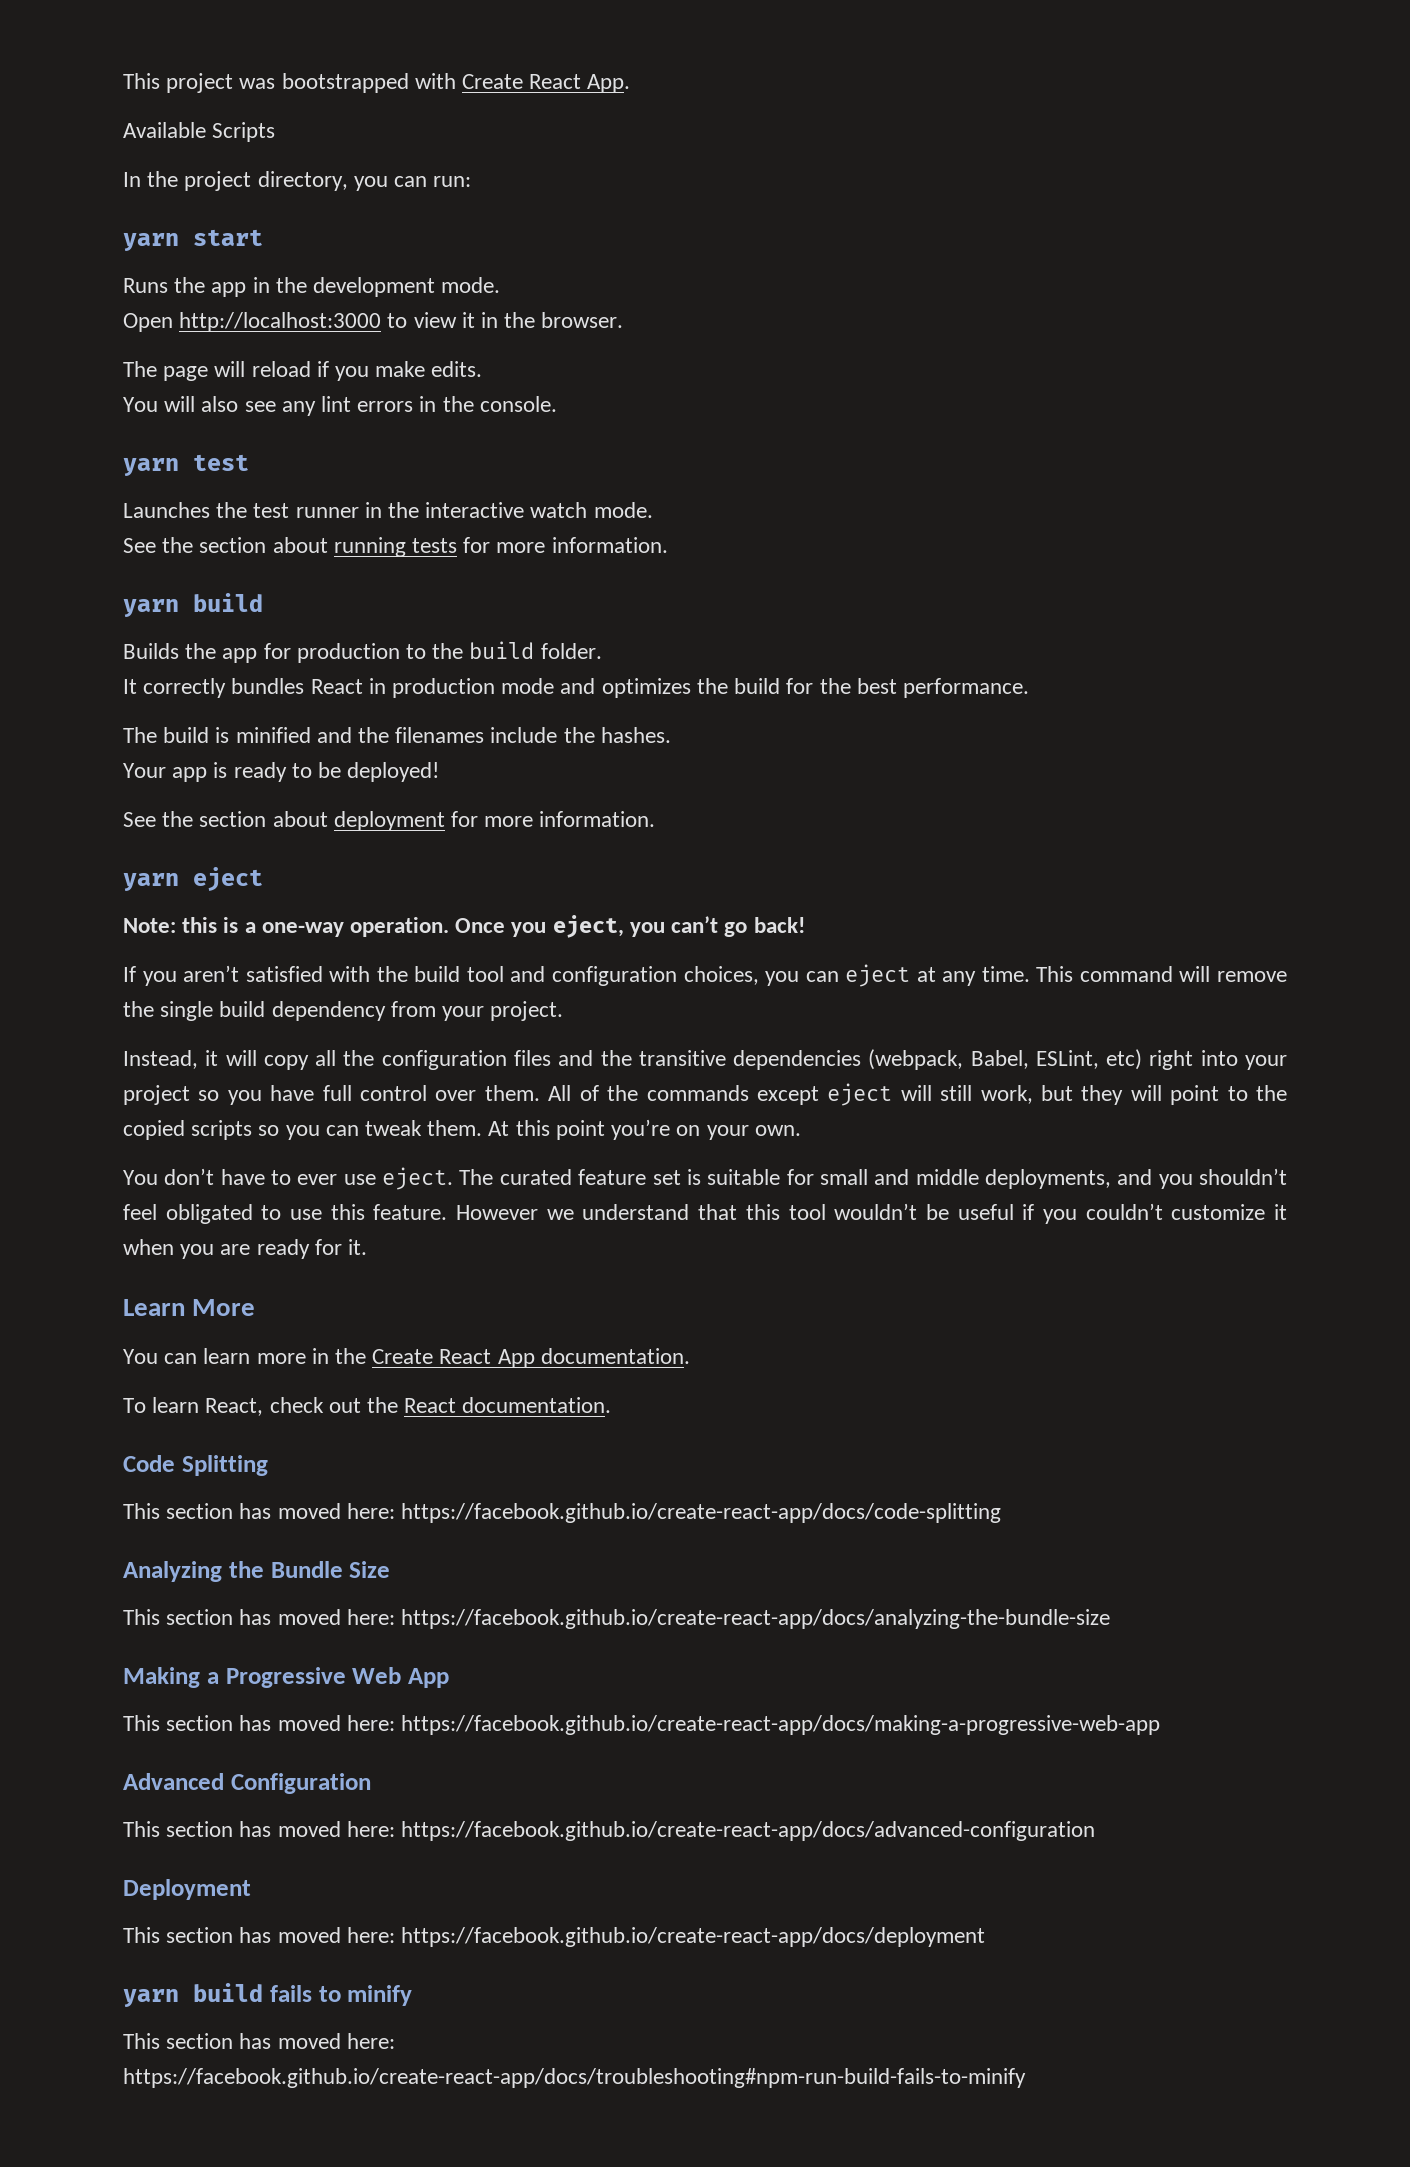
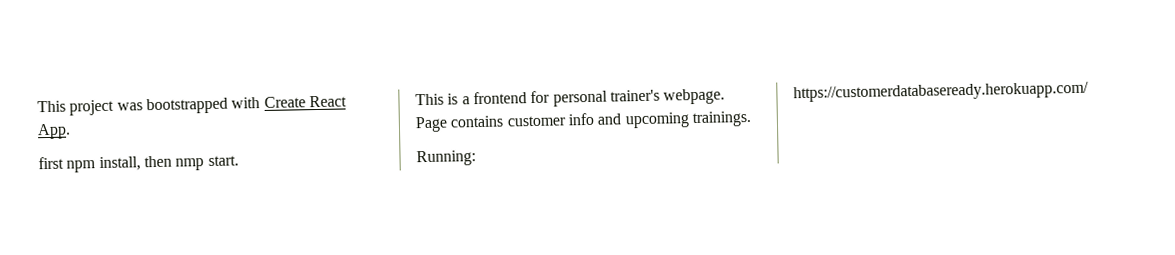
[123,122,276,142] [123,171,472,191] [123,229,263,251] [123,277,501,297] [123,312,624,332] [123,361,483,381] [123,396,557,416] [123,454,249,476] [123,502,653,518] [123,537,668,557] [123,593,263,617] [123,641,602,663] [123,678,1029,698] [123,727,671,743] [123,762,440,782] [123,811,656,831] [123,867,263,891] [123,915,805,938] [123,964,1287,987] [123,1001,564,1021] [123,1049,1288,1070] [123,1083,1287,1106] [123,1119,801,1140] [123,1167,1287,1190] [123,1203,1288,1224] [123,1239,368,1259] [123,1299,256,1316] [123,1348,690,1368] [123,1397,612,1416] [123,1455,268,1476] [123,1503,1002,1523] [123,1561,391,1582] [123,1609,1111,1629] [123,1667,449,1688] [123,1715,1161,1735] [123,1773,371,1794] [123,1821,1096,1841] [123,1879,251,1900] [123,1927,986,1947] [123,1983,413,2007] [123,2033,395,2049] [123,2068,1026,2088] Available Scripts // In the project directory, you can run: // yarn start // Runs the app in the development mode. // Open http://localhost:3000 to view it in the browser. // The page will reload if you make edits. // You will also see any lint errors in the console. // yarn test // Launches the test runner in the interactive watch mode. // See the section about running tests for more information. // yarn build // Builds the app for production to the build folder. // It correctly bundles React in production mode and optimizes the build for the best performance. // The build is minified and the filenames include the hashes. // Your app is ready to be deployed! // See the section about deployment for more information. // yarn eject // Note: this is a one-way operation. Once you eject, you can’t go back! // If you aren’t satisfied with the build tool and configuration choices, you can eject at any time. This command will remove the single build dependency from your project. // Instead, it will copy all the configuration files and the transitive dependencies (webpack, Babel, ESLint, etc) right into your project so you have full control over them. All of the commands except eject will still work, but they will point to the copied scripts so you can tweak them. At this point you’re on your own. // You don’t have to ever use eject. The curated feature set is suitable for small and middle deployments, and you shouldn’t feel obligated to use this feature. However we understand that this tool wouldn’t be useful if you couldn’t customize it when you are ready for it. // Learn More // You can learn more in the Create React App documentation. // To learn React, check out the React documentation. // Code Splitting // This section has moved here: https://facebook.github.io/create-react-app/docs/code-splitting // Analyzing the Bundle Size // This section has moved here: https://facebook.github.io/create-react-app/docs/analyzing-the-bundle-size // Making a Progressive Web App // This section has moved here: https://facebook.github.io/create-react-app/docs/making-a-progressive-web-app // Advanced Configuration // This section has moved here: https://facebook.github.io/create-react-app/docs/advanced-configuration // Deployment // This section has moved here: https://facebook.github.io/create-react-app/docs/deployment // yarn build fails to minify // This section has moved here: https://facebook.github.io/create-react-app/docs/troubleshooting#npm-run-build-fails-to-minify -> [38,155,239,173] [415,88,726,107] [415,110,751,133] [416,150,476,167] [793,81,1089,103] first npm install, then nmp start. // This is a frontend for personal trainer's webpage. Page contains customer info and upcoming trainings. // Running: https://customerdatabaseready.herokuapp.com/

